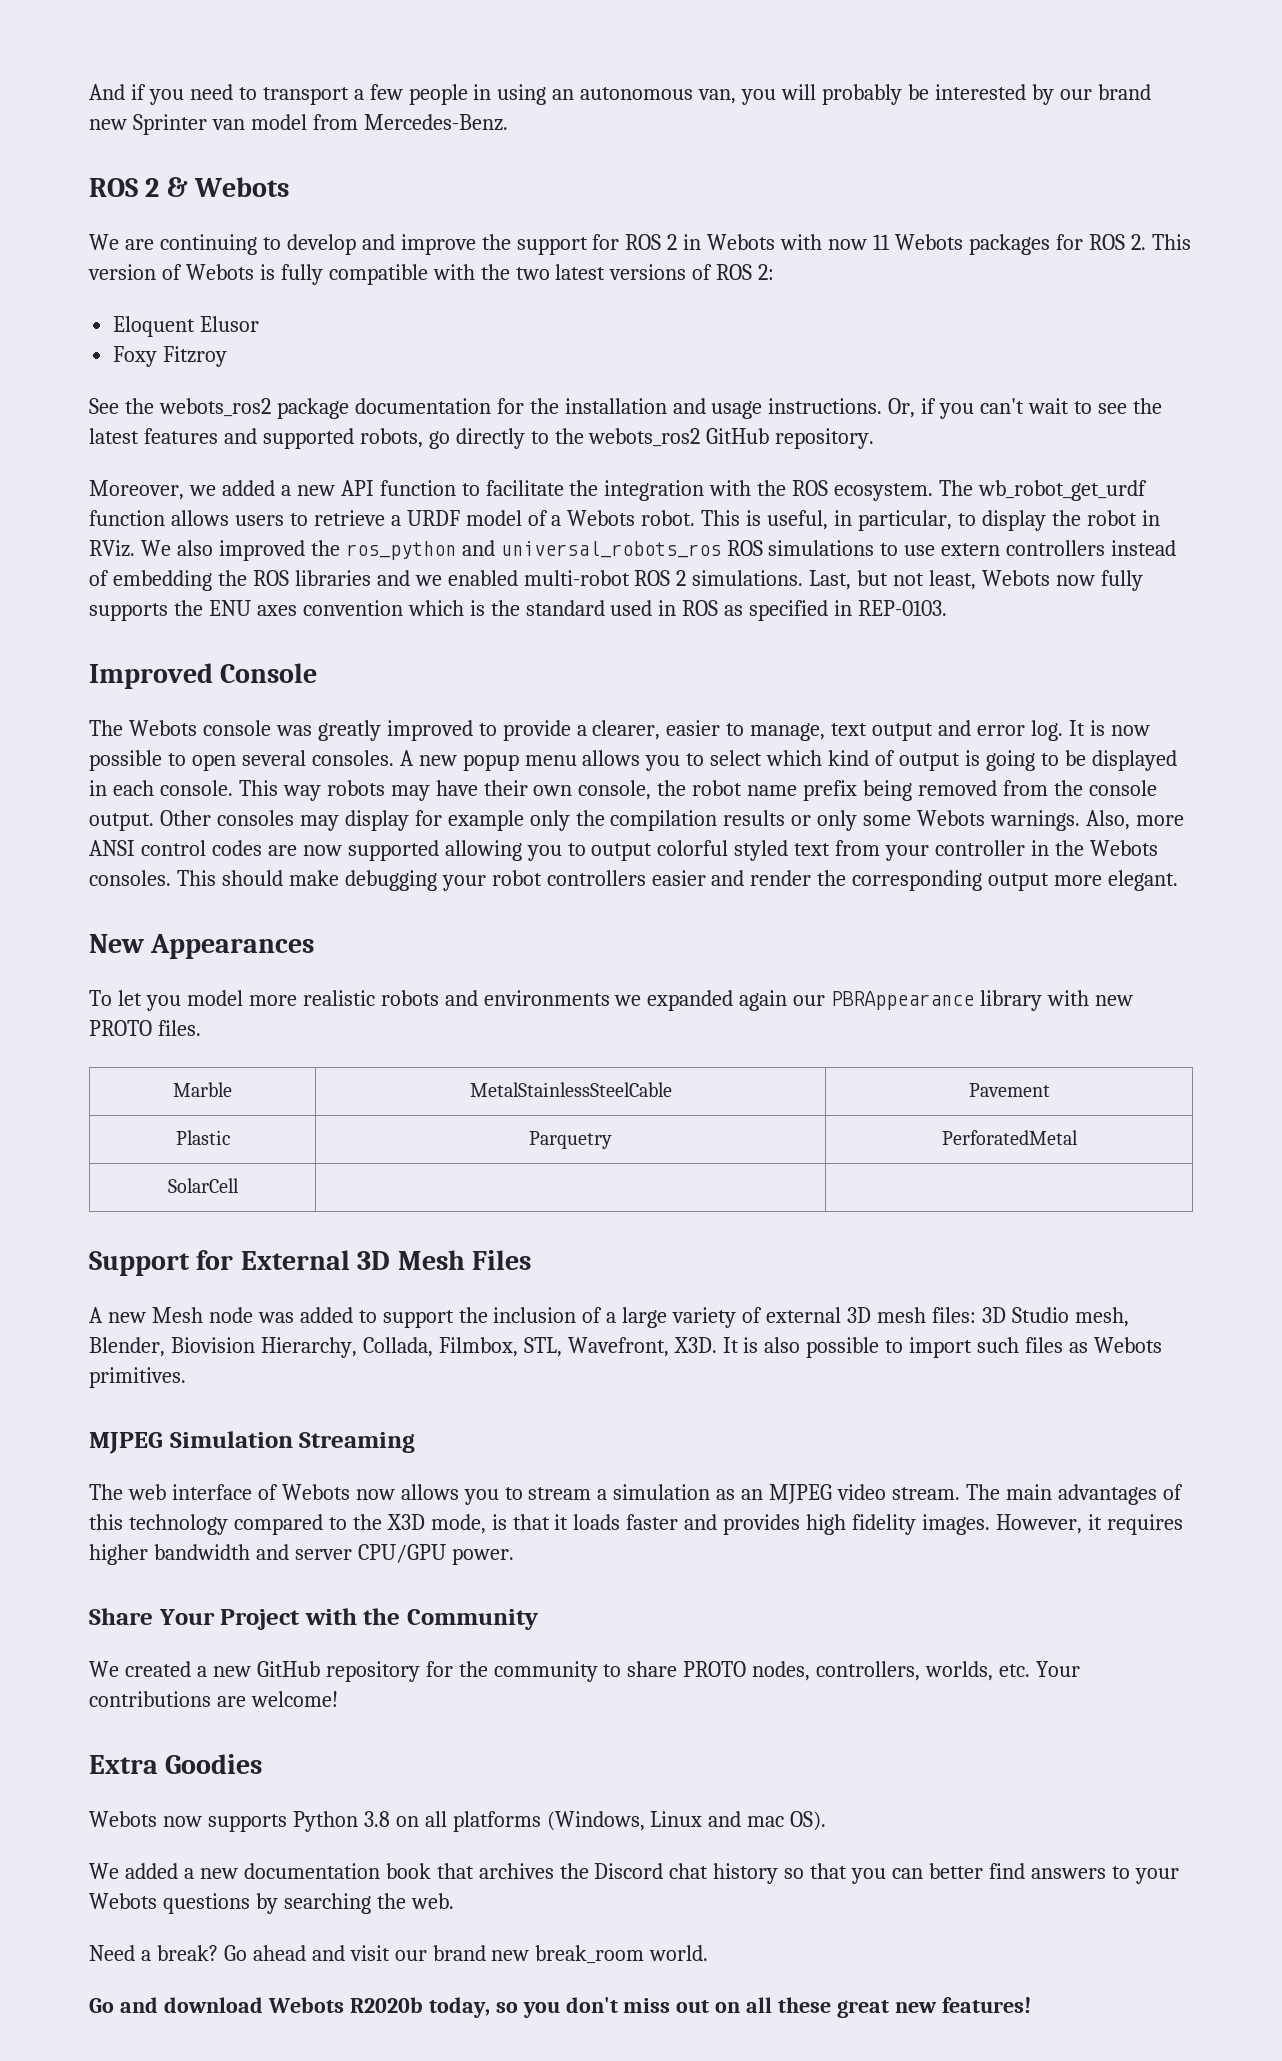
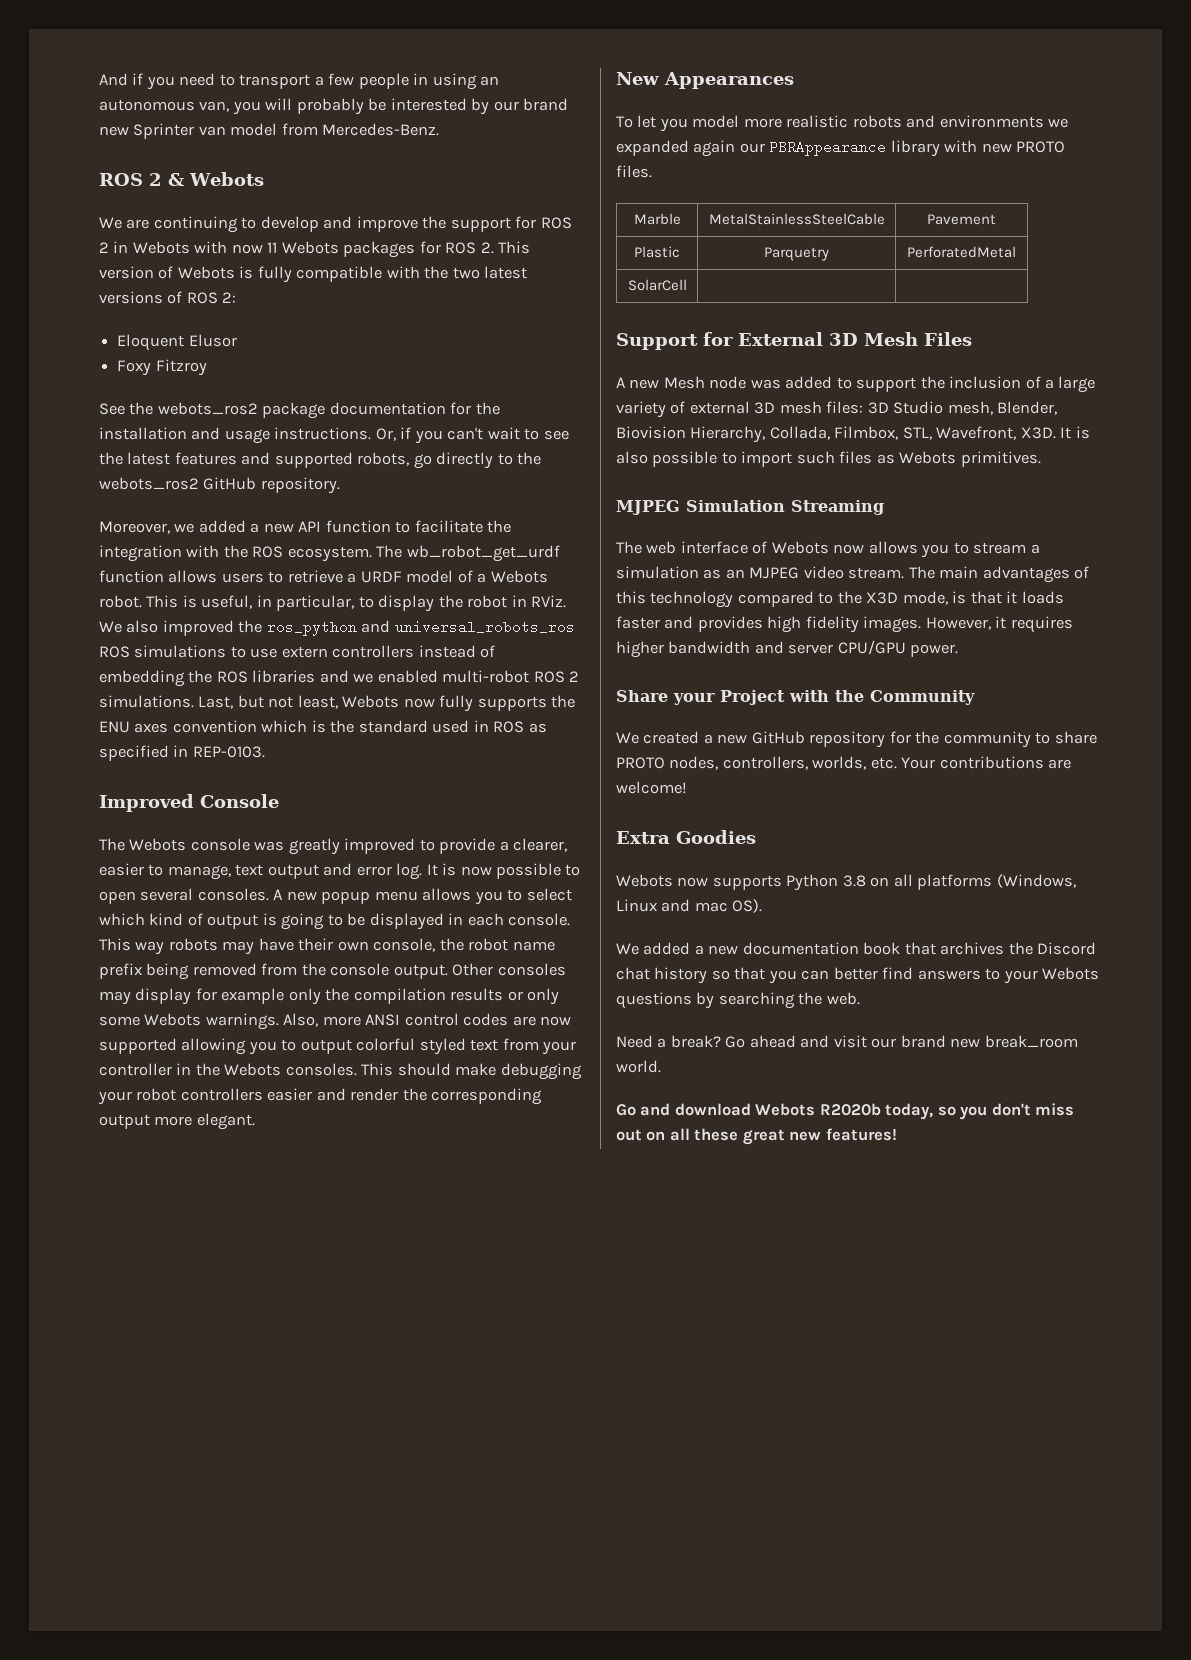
[158,1609,215,1625] Your -> [673,693,715,705] your

